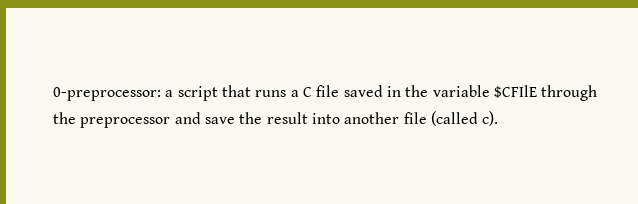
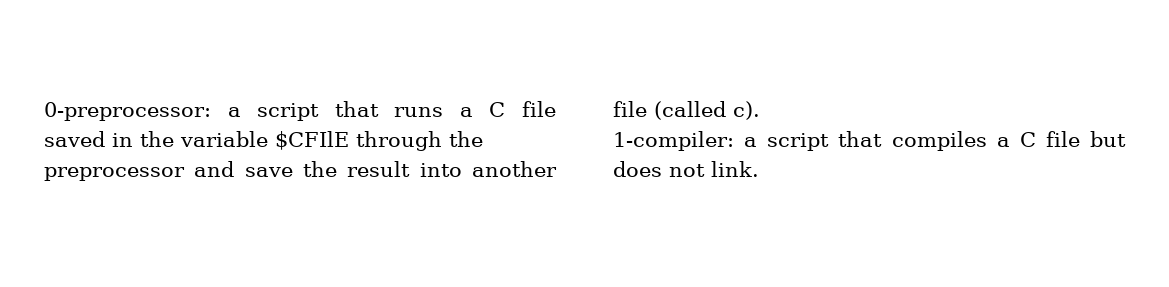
(499, 118) none -> [613,131,1126,151] [613,161,759,177] // 1-compiler: a script that compiles a C file but does not link.

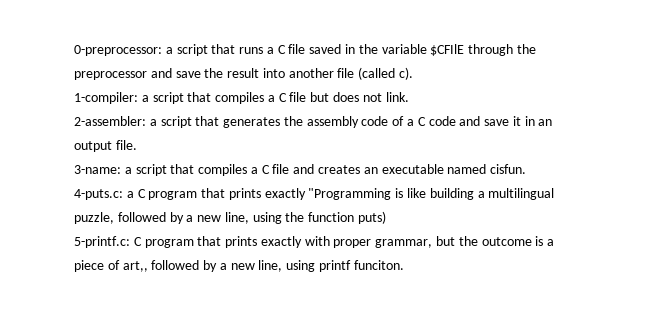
(759, 169) none -> [74,116,553,128] [74,140,137,152] [74,164,527,176] [74,188,555,200] [74,211,387,224] [74,236,555,248] [74,260,404,272] // 2-assembler: a script that generates the assembly code of a C code and save it in an output file. // 3-name: a script that compiles a C file and creates an executable named cisfun. // 4-puts.c: a C program that prints exactly "Programming is like building a multilingual puzzle, followed by a new line, using the function puts) // 5-printf.c: C program that prints exactly with proper grammar, but the outcome is a piece of art,, followed by a new line, using printf funciton.

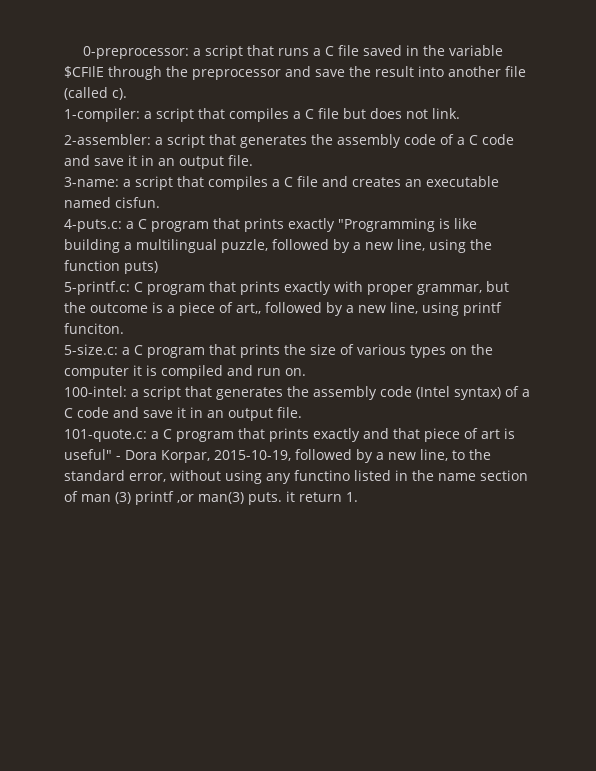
(404, 265) none -> [64,344,493,358] [64,365,306,379] [64,386,530,400] [64,407,302,421] [64,428,515,442] [64,449,491,463] [64,470,528,484] [64,491,358,505] // 5-size.c: a C program that prints the size of various types on the computer it is compiled and run on. // 100-intel: a script that generates the assembly code (Intel syntax) of a C code and save it in an output file. // 101-quote.c: a C program that prints exactly and that piece of art is useful" - Dora Korpar, 2015-10-19, followed by a new line, to the standard error, without using any functino listed in the name section of man (3) printf ,or man(3) puts. it return 1.

